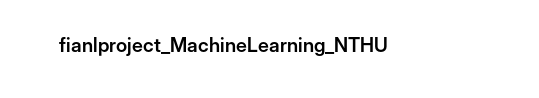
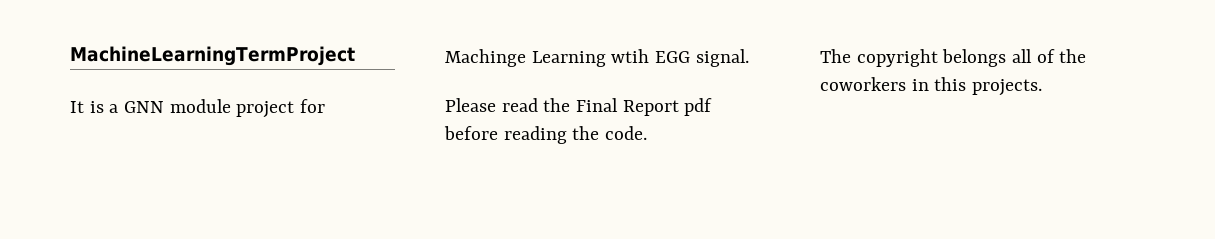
[59,37,388,56] fianlproject_MachineLearning_NTHU -> [70,46,355,66] [70,99,326,118] [445,49,749,67] [445,98,713,116] [444,126,648,144] [820,49,1087,67] [820,77,1043,96] MachineLearningTermProject // It is a GNN module project for Machinge Learning wtih EGG signal. // Please read the Final Report pdf before reading the code. // The copyright belongs all of the coworkers in this projects.

